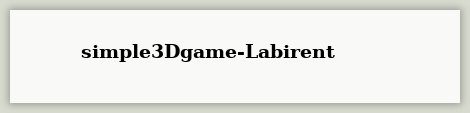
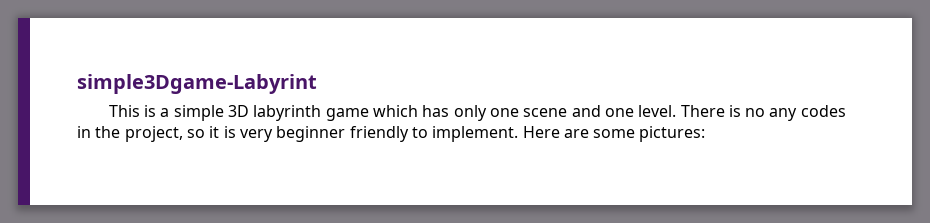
[81,44,335,62] simple3Dgame-Labirent -> [77,74,317,94] [108,105,846,121] [77,126,706,142] simple3Dgame-Labyrint // This is a simple 3D labyrinth game which has only one scene and one level. There is no any codes in the project, so it is very beginner friendly to implement. Here are some pictures:

